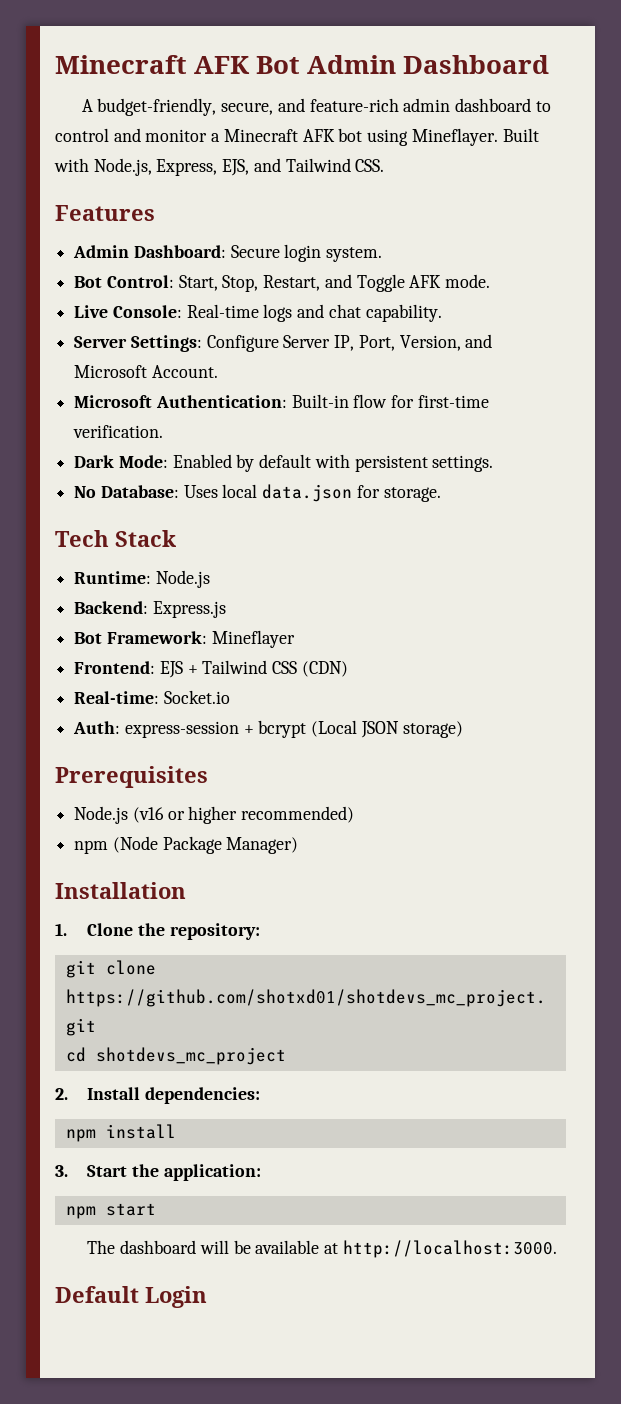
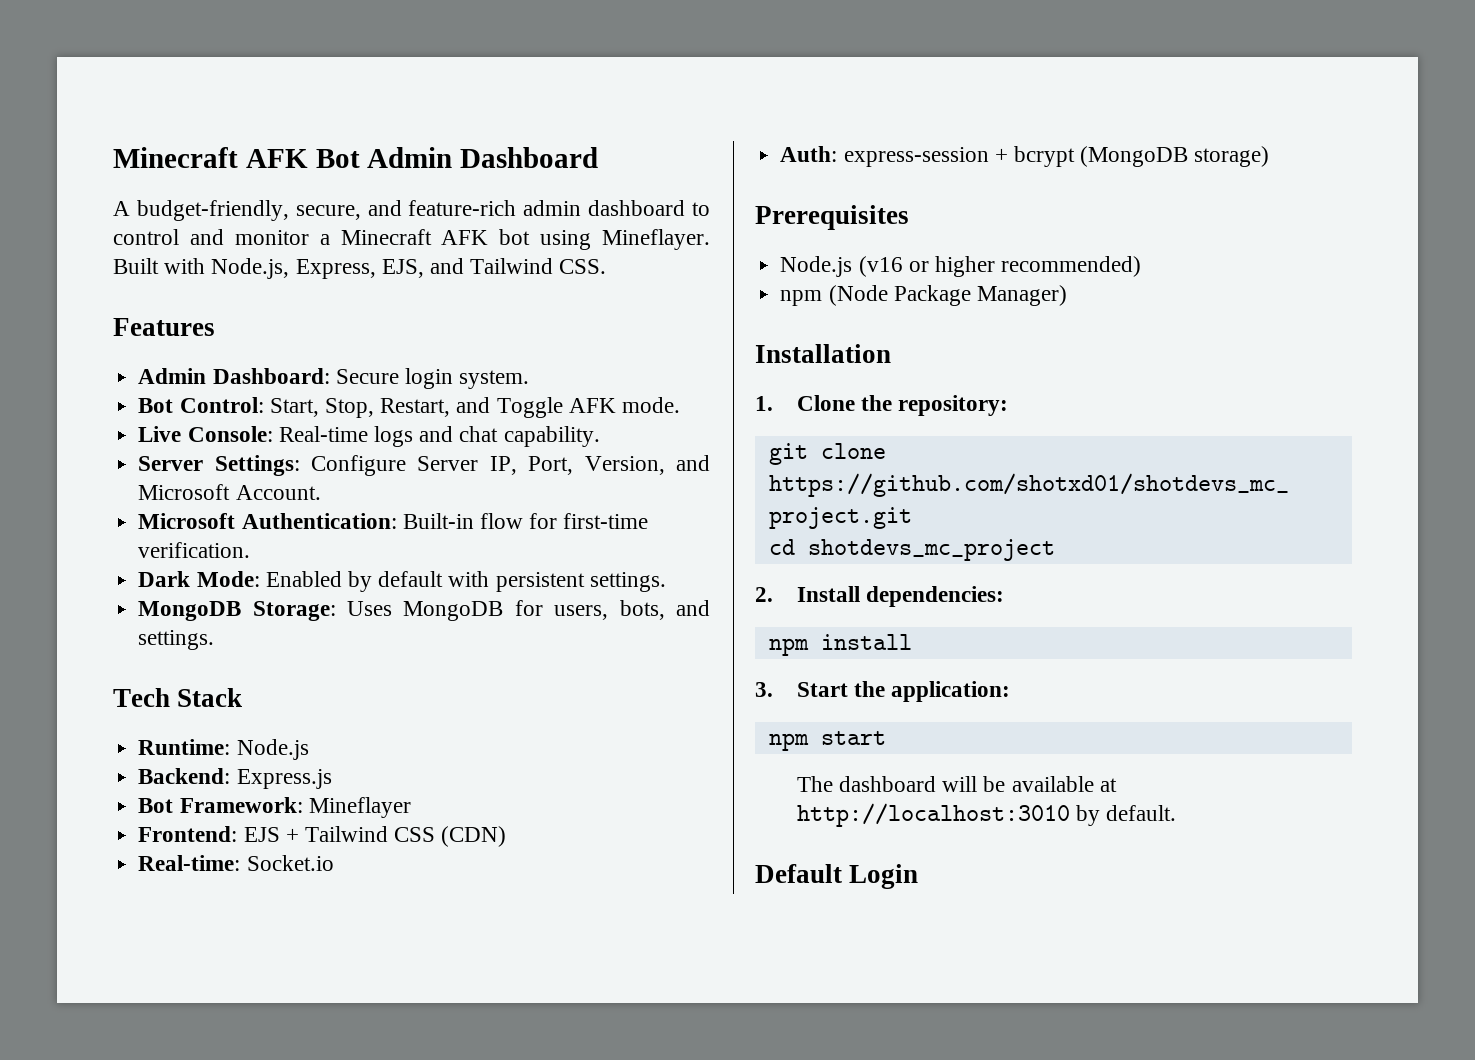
[74,484,441,502] No Database: Uses local data.json for storage. -> [138,600,711,621] [138,630,215,650] MongoDB Storage: Uses MongoDB for users, bots, and settings.
[311,720,399,738] (Local JSON -> [1080,146,1189,167] (MongoDB
[342,1240,557,1258] http://localhost:3000. -> [796,803,1177,827] http://localhost:3010 by default.

